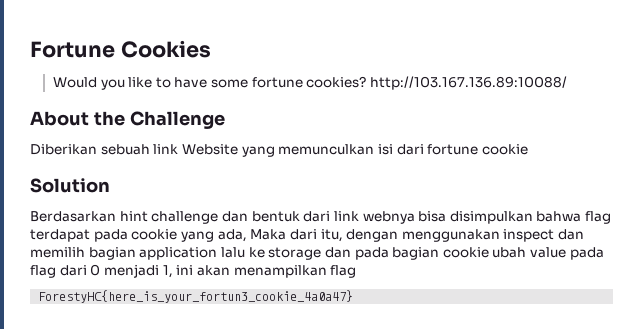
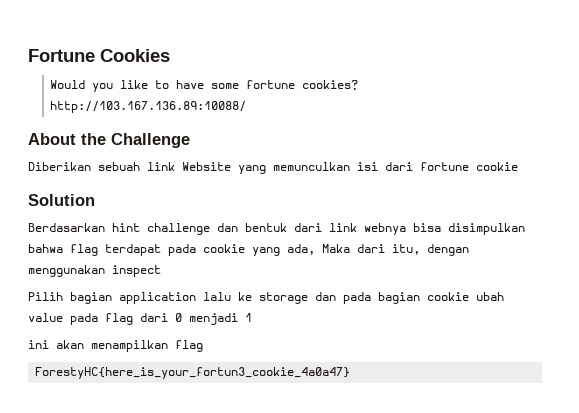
[558,229,585,240] [30,247,85,258] dan memilih -> [28,292,63,301] // Pilih
[162,265,173,278] 1, -> [245,313,252,322] 1 //

